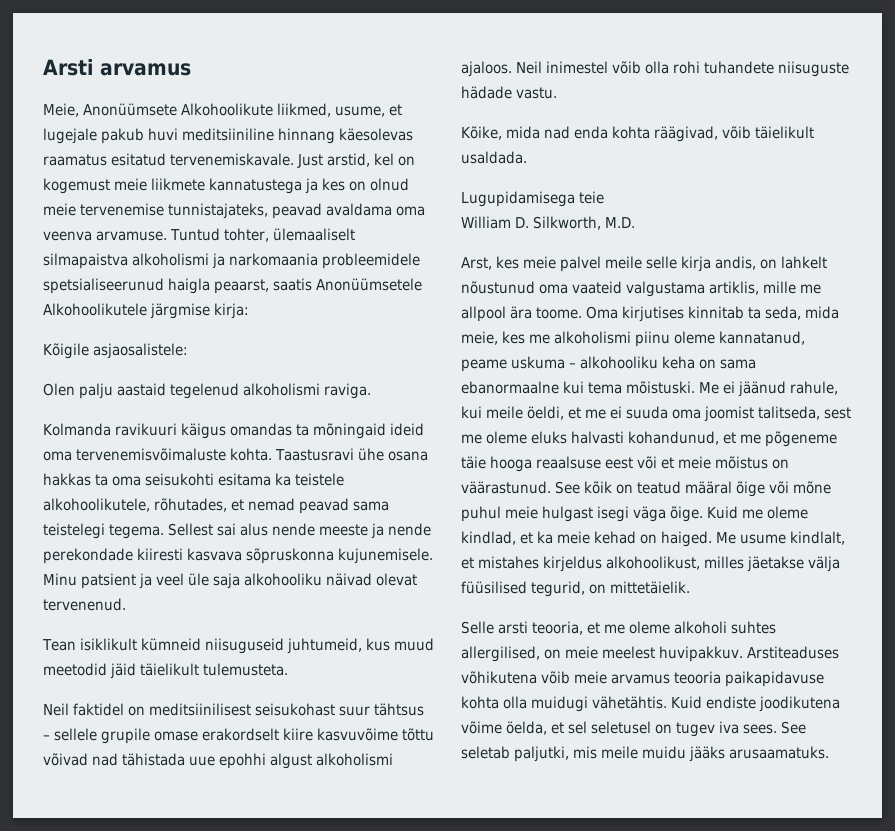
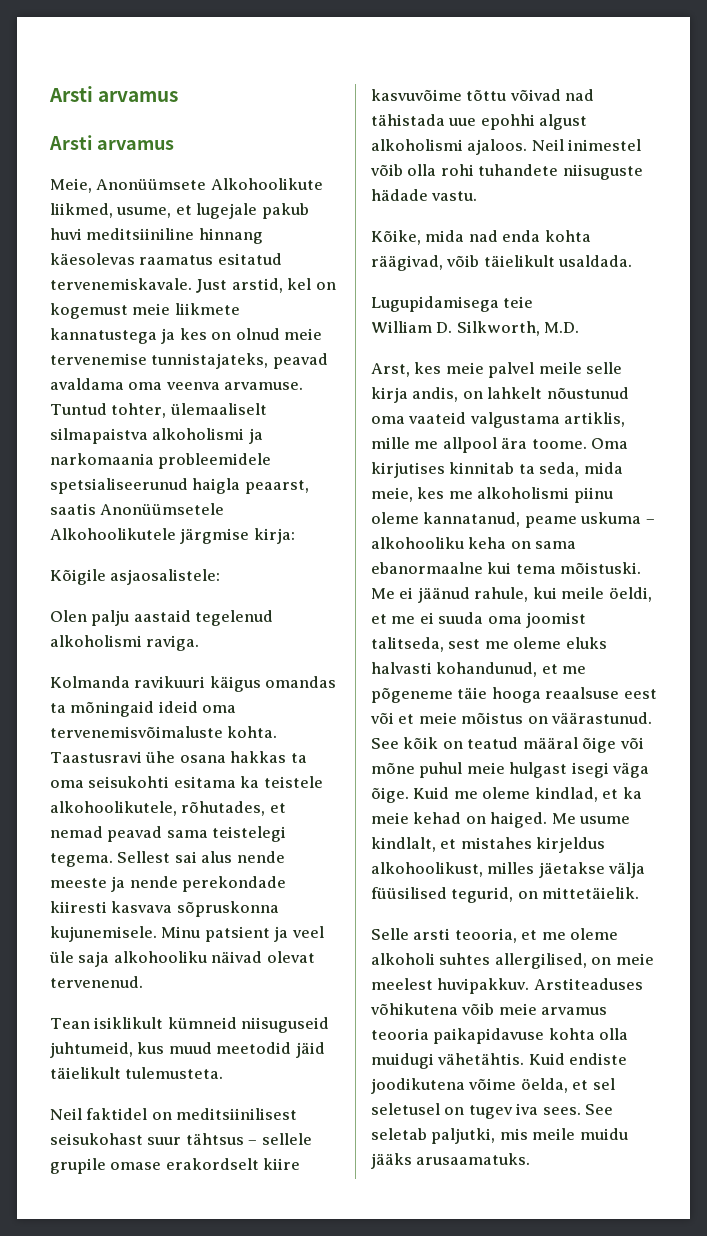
[43,59,191,76] Arsti arvamus -> [49,86,179,102] [49,135,174,150] Arsti arvamus // Arsti arvamus

